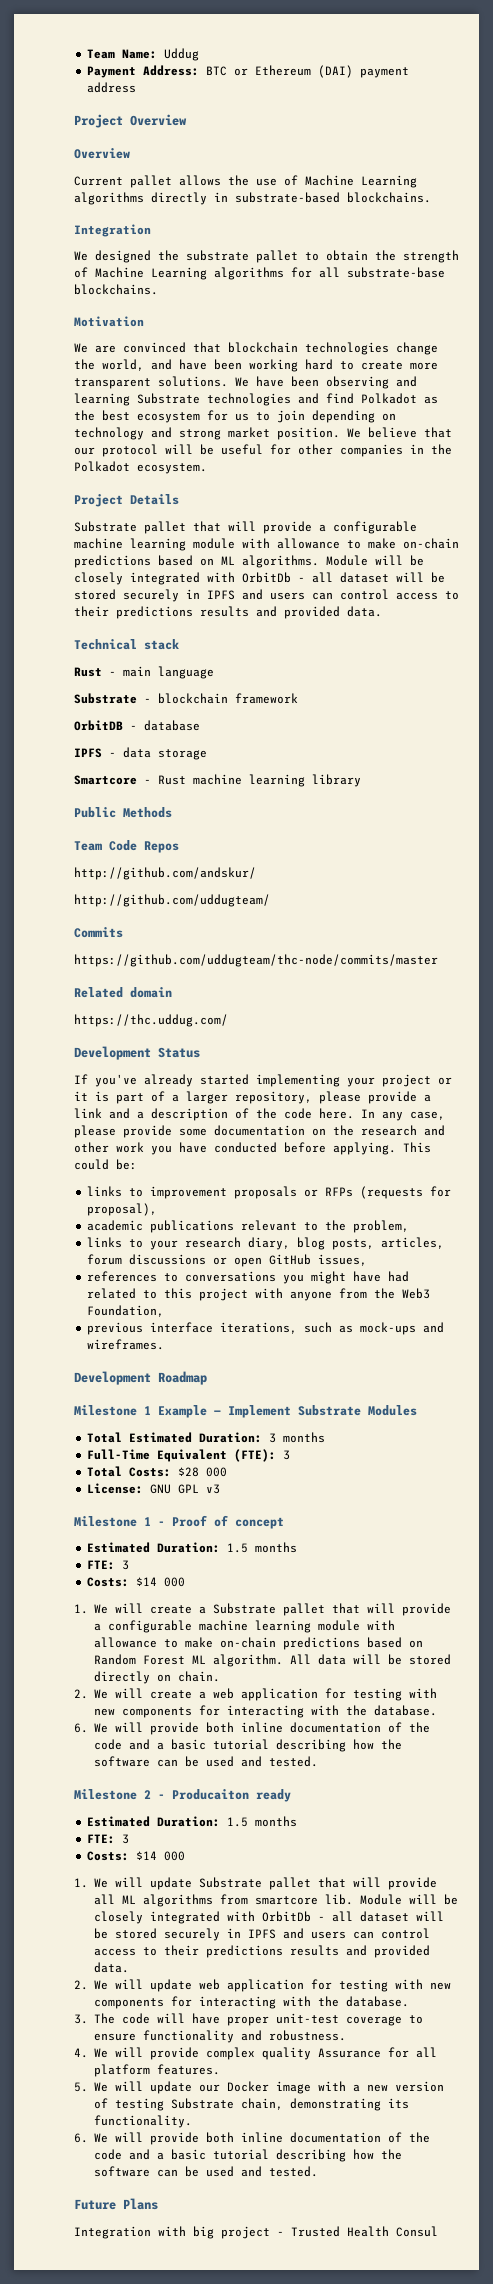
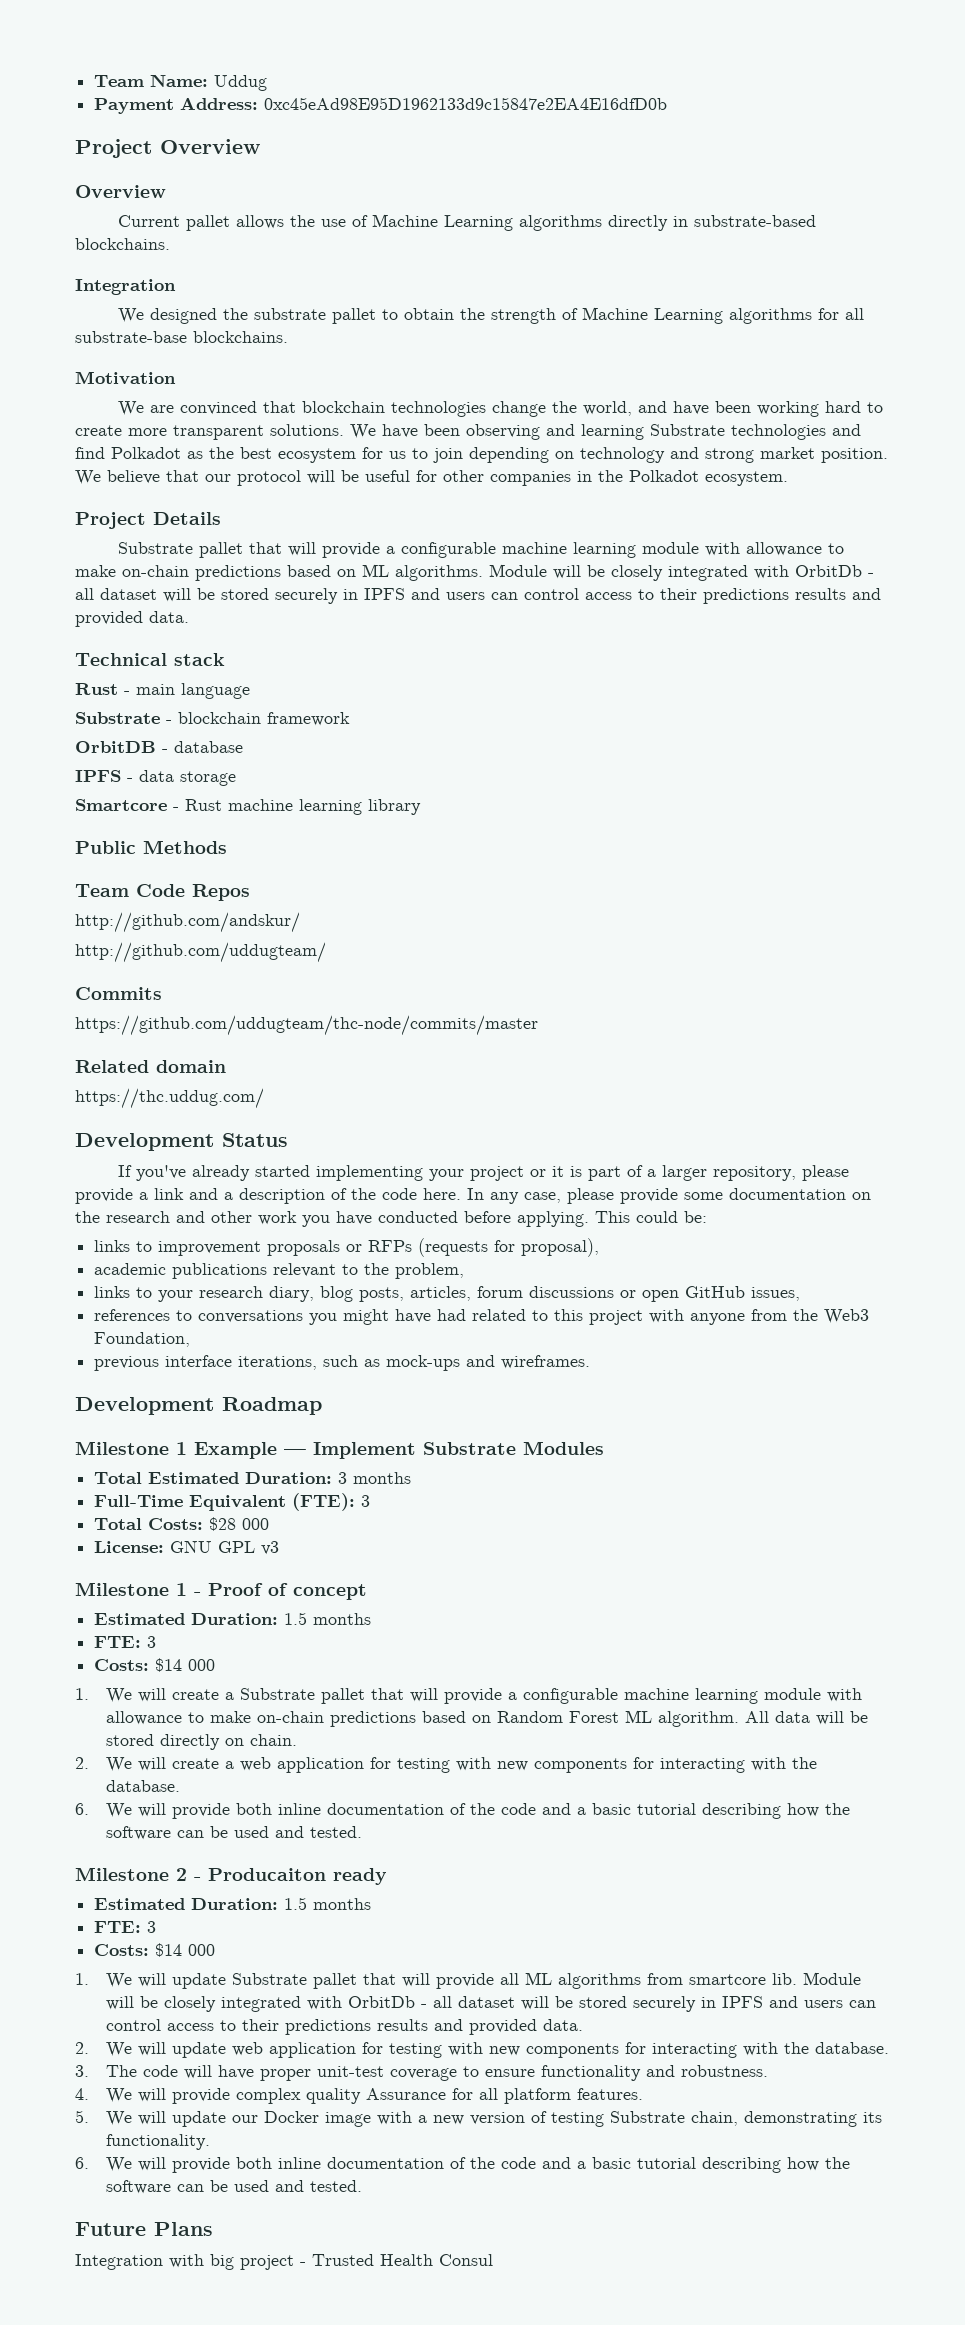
[206,65,410,78] [87,82,137,93] BTC or Ethereum (DAI) payment address -> [264,97,668,110] 0xc45eAd98E95D1962133d9c15847e2EA4E16dfD0b

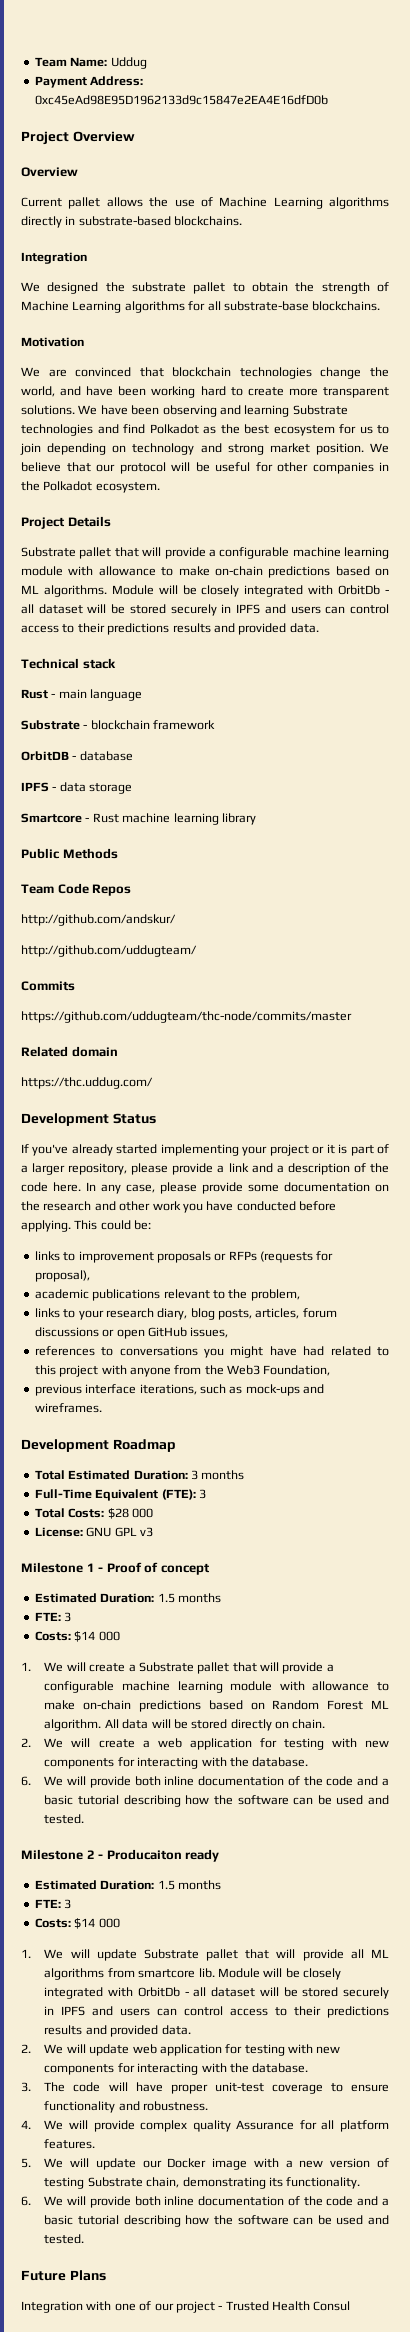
[75,1441,604,1459] // Milestone 1 Example — Implement Substrate Modules -> (176, 1445) none
[210,2254,234,2270] big -> [114,2301,174,2311] one of our

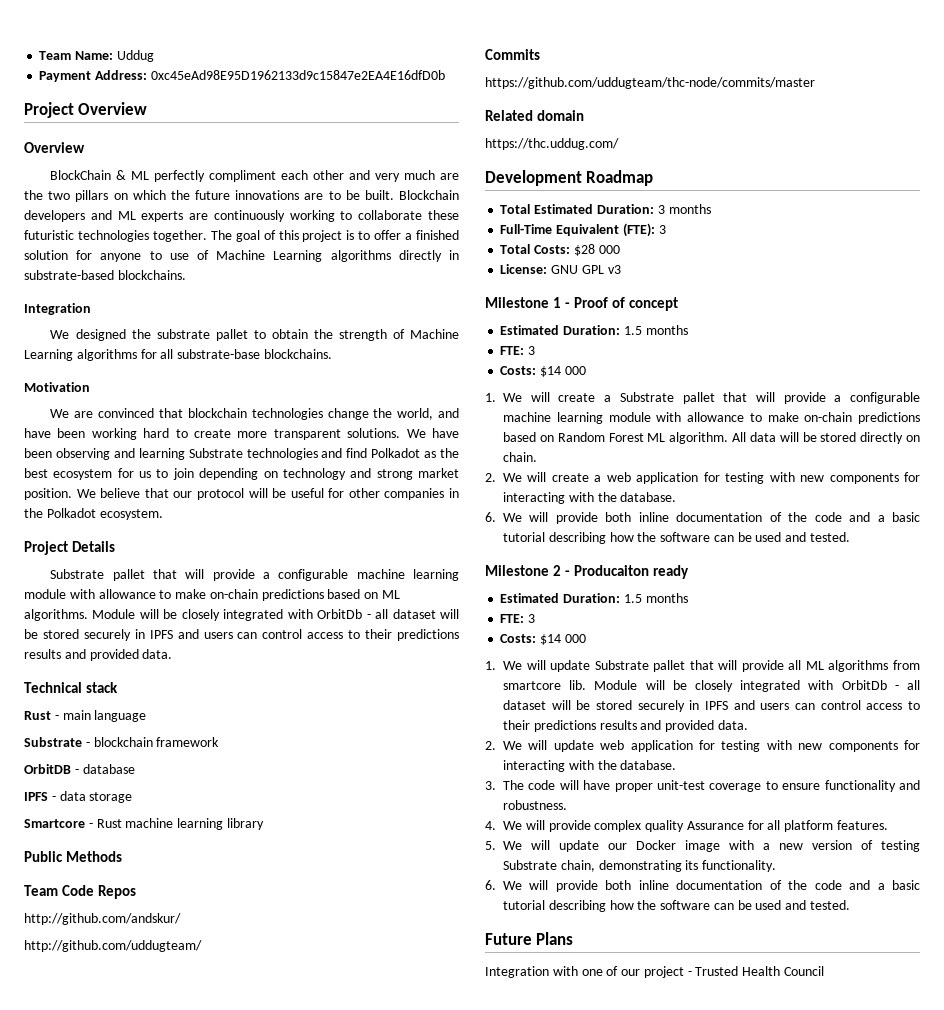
[21,197,169,209] Current pallet allows the -> [50,170,460,182] [24,190,460,202] [24,210,459,222] [24,230,460,242] [24,250,162,262] BlockChain & ML perfectly compliment each other and very much are the two pillars on which the future innovations are to be built. Blockchain developers and ML experts are continuously working to collaborate these futuristic technologies together. The goal of this project is to offer a finished solution for anyone to
[21,1113,156,1126] [21,1144,389,1156] [21,1163,389,1175] [21,1182,389,1194] [21,1201,336,1213] [21,1220,152,1232] [34,1251,334,1263] [34,1270,90,1282] [34,1289,300,1301] [34,1308,337,1320] [34,1327,229,1339] [34,1346,389,1358] [34,1365,331,1377] [34,1384,324,1396] [34,1403,102,1413] // Development Status // If you've already started implementing your project or it is part of a larger repository, please provide a link and a description of the code here. In any case, please provide some documentation on the research and other work you have conducted before applying. This could be: // links to improvement proposals or RFPs (requests for proposal), // academic publications relevant to the problem, // links to your research diary, blog posts, articles, forum discussions or open GitHub issues, // references to conversations you might have had related to this project with anyone from the Web3 Foundation, // previous interface iterations, such as mock-ups and wireframes. -> (619, 144) none
[313,2301,351,2311] Consul -> [784,966,825,976] Council

